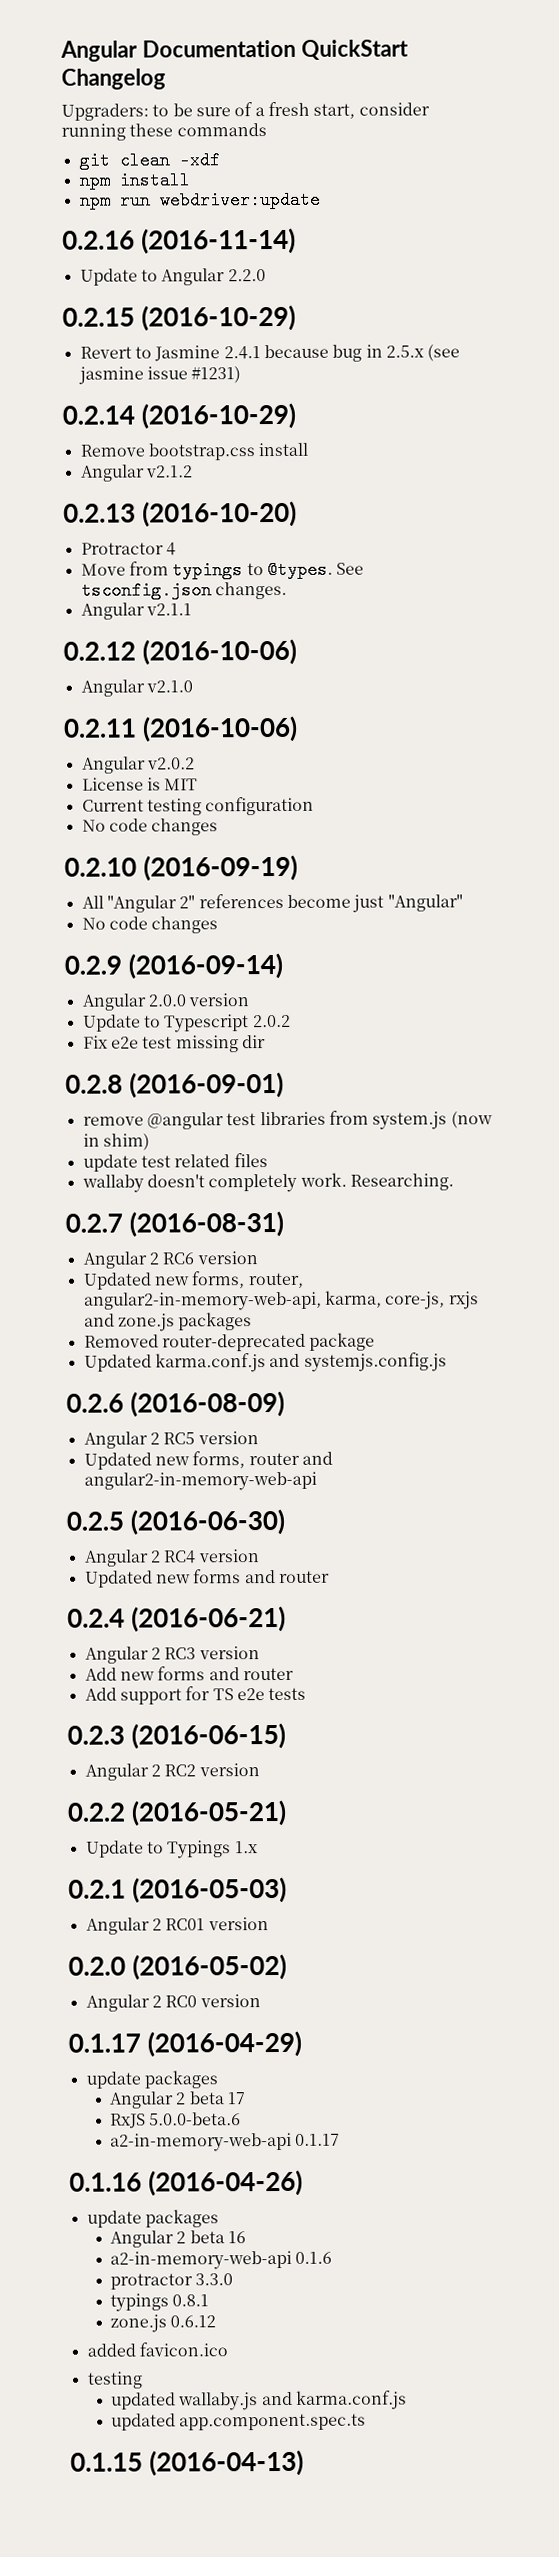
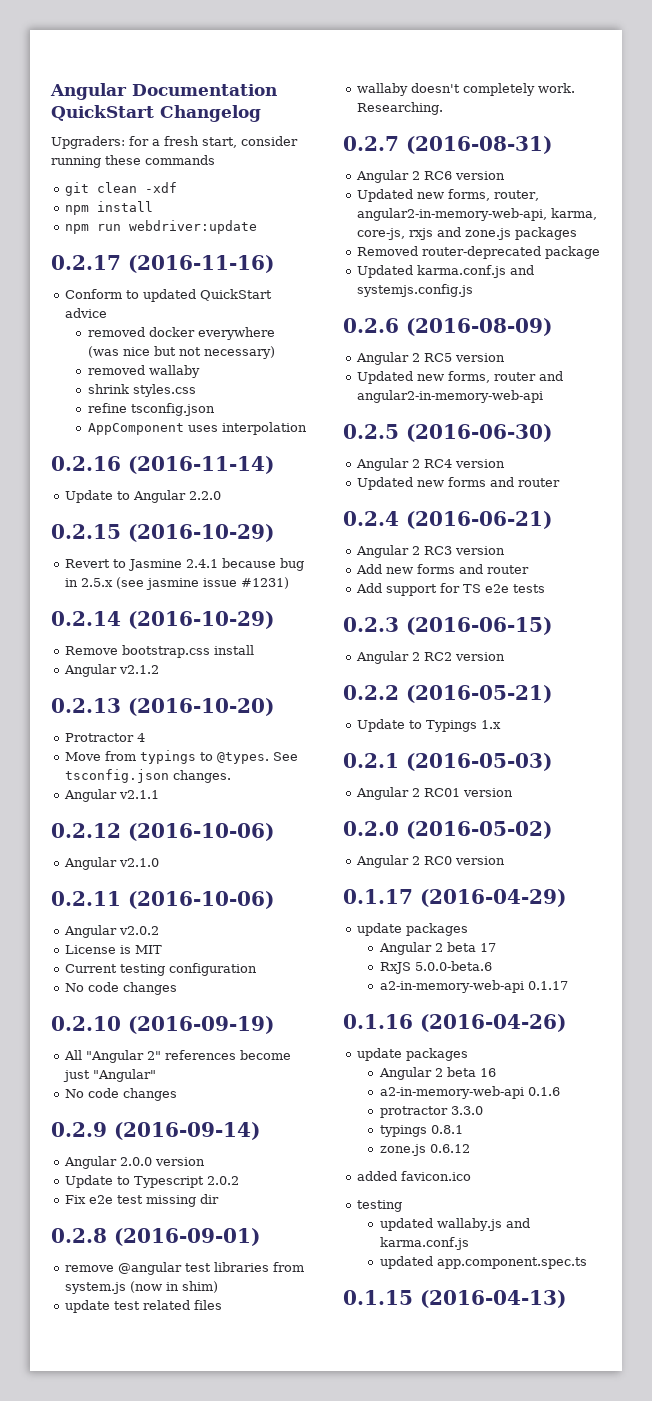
[152,102,254,117] to be sure of -> [129,136,149,146] for
(321, 200) none -> [51,255,274,273] [64,289,272,302] [64,308,107,318] [87,327,275,340] [87,346,275,359] [87,365,200,378] [87,384,196,397] [87,403,215,416] [87,422,307,435] // 0.2.17 (2016-11-16) // Conform to updated QuickStart advice // removed docker everywhere (was nice but not necessary) // removed wallaby // shrink styles.css // refine tsconfig.json // AppComponent uses interpolation

